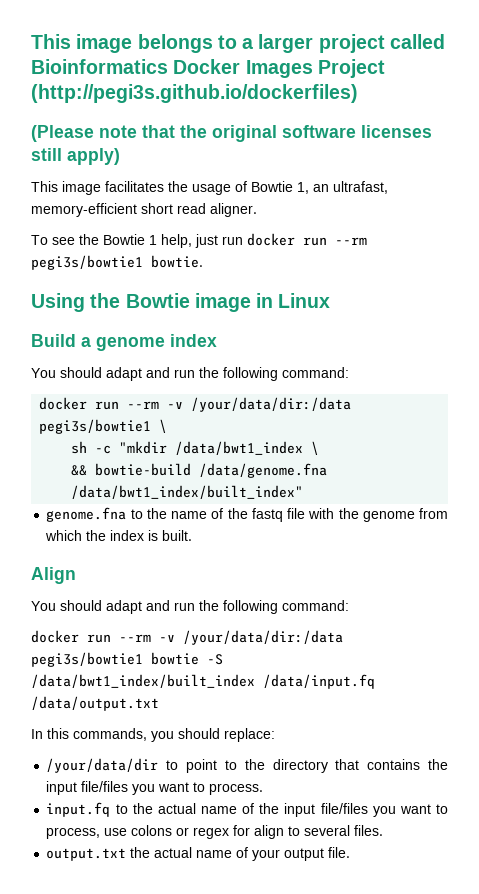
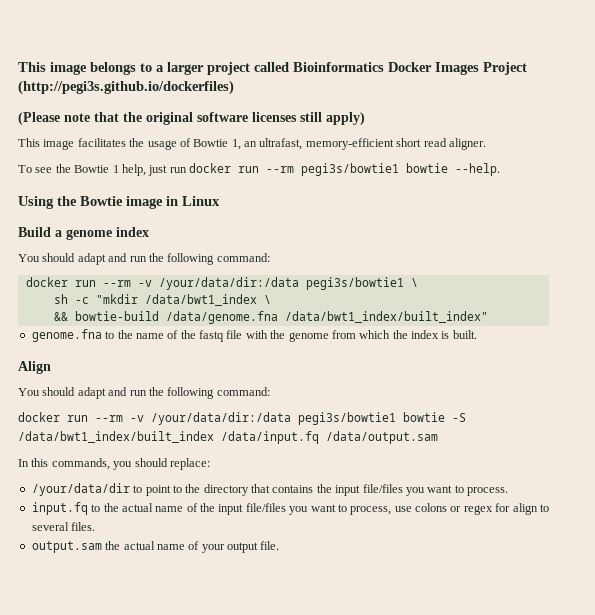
[151,255,203,268] bowtie. -> [406,163,500,176] bowtie --help.
[31,696,159,711] /data/output.txt -> [326,431,438,444] /data/output.sam
[46,848,127,861] output.txt -> [31,541,102,553] output.sam

